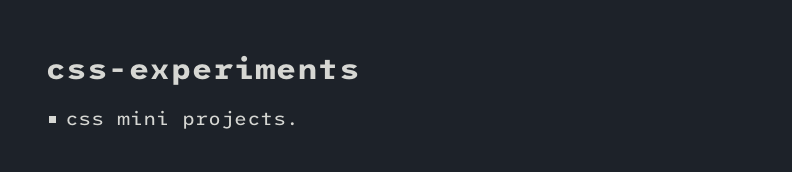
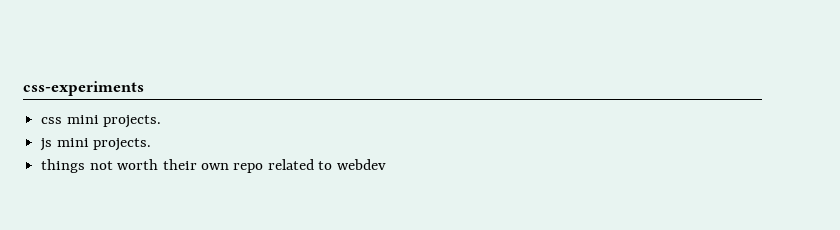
(300, 119) none -> [40,138,152,151] [41,159,386,173] // js mini projects. // things not worth their own repo related to webdev

